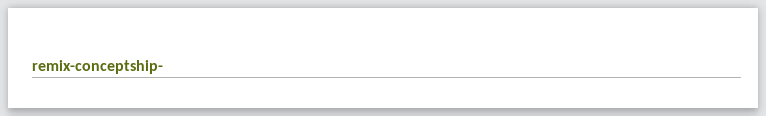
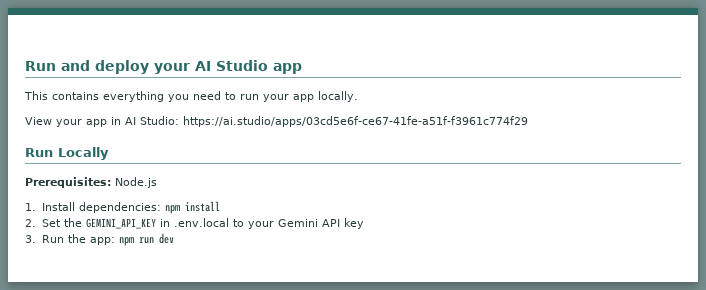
[32,60,163,74] remix-conceptship- -> [25,60,302,74] [24,91,358,102] [25,116,528,127] [25,147,109,160] [25,177,157,188] [25,201,220,214] [25,218,364,229] [25,233,174,246] Run and deploy your AI Studio app // This contains everything you need to run your app locally. // View your app in AI Studio: https://ai.studio/apps/03cd5e6f-ce67-41fe-a51f-f3961c774f29 // Run Locally // Prerequisites: Node.js // 1. Install dependencies: npm install // 2. Set the GEMINI_API_KEY in .env.local to your Gemini API key // 3. Run the app: npm run dev

